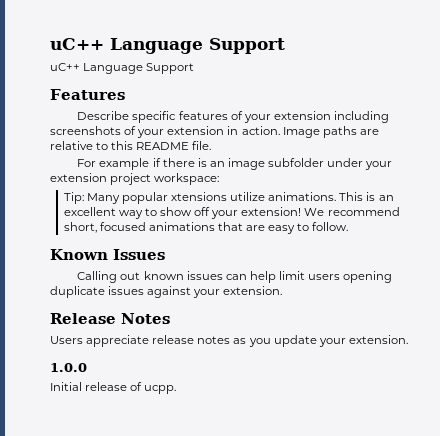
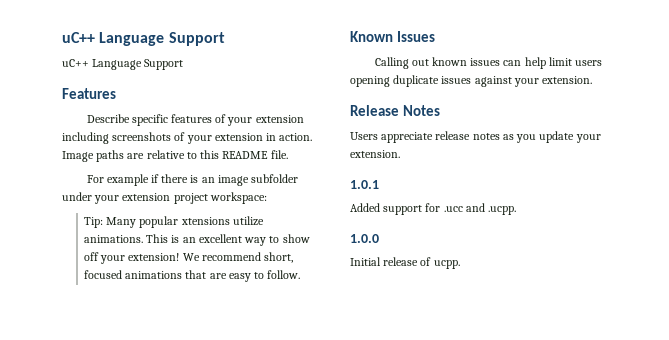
(408, 339) none -> [350,180,379,189] [350,203,517,215] // 1.0.1 // Added support for .ucc and .ucpp.

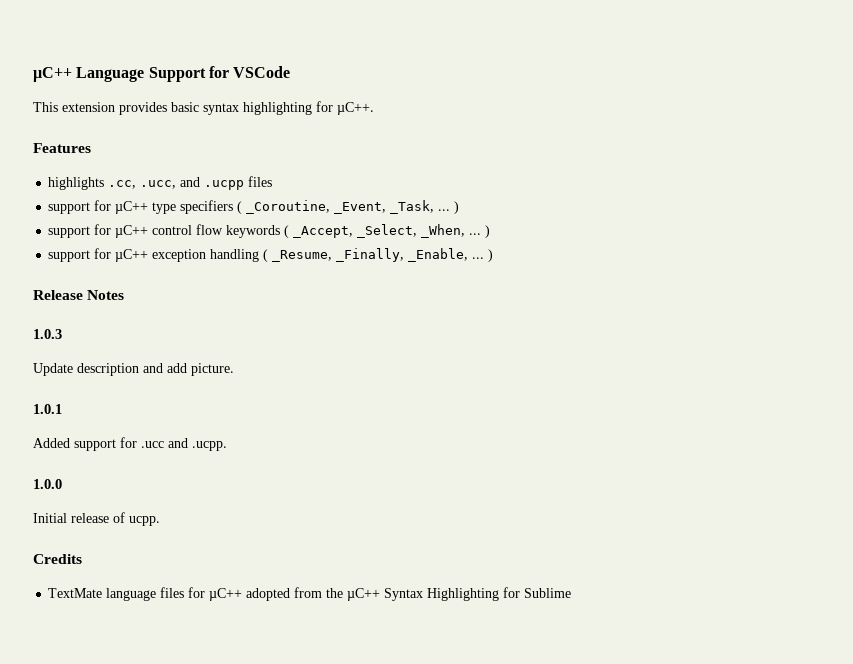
[62,32,225,46] [62,59,184,70] [62,88,116,99] [86,114,304,126] [62,132,313,144] [62,150,288,162] [86,174,299,186] [62,192,267,204] [83,216,264,228] [83,234,310,246] [83,252,294,264] [83,270,301,282] [350,31,435,42] [374,57,603,69] [350,75,593,87] [350,105,440,116] [350,131,601,143] [350,150,400,158] uC++ Language Support // uC++ Language Support // Features // Describe specific features of your extension including screenshots of your extension in action. Image paths are relative to this README file. // For example if there is an image subfolder under your extension project workspace: // Tip: Many popular xtensions utilize animations. This is an excellent way to show off your extension! We recommend short, focused animations that are easy to follow. // Known Issues // Calling out known issues can help limit users opening duplicate issues against your extension. // Release Notes // Users appreciate release notes as you update your extension. -> [33,66,291,82] [33,101,374,115] [33,143,91,153] [48,176,273,190] [48,200,460,214] [48,224,491,238] [48,248,494,262] [33,290,125,300] [33,329,62,339] [33,363,234,376] µC++ Language Support for VSCode // This extension provides basic syntax highlighting for µC++. // Features // highlights .cc, .ucc, and .ucpp files // support for µC++ type specifiers ( _Coroutine, _Event, _Task, ... ) // support for µC++ control flow keywords ( _Accept, _Select, _When, ... ) // support for µC++ exception handling ( _Resume, _Finally, _Enable, ... ) // Release Notes // 1.0.3 // Update description and add picture.
(460, 264) none -> [33,554,82,564] [48,587,572,601] // Credits // TextMate language files for µC++ adopted from the µC++ Syntax Highlighting for Sublime

